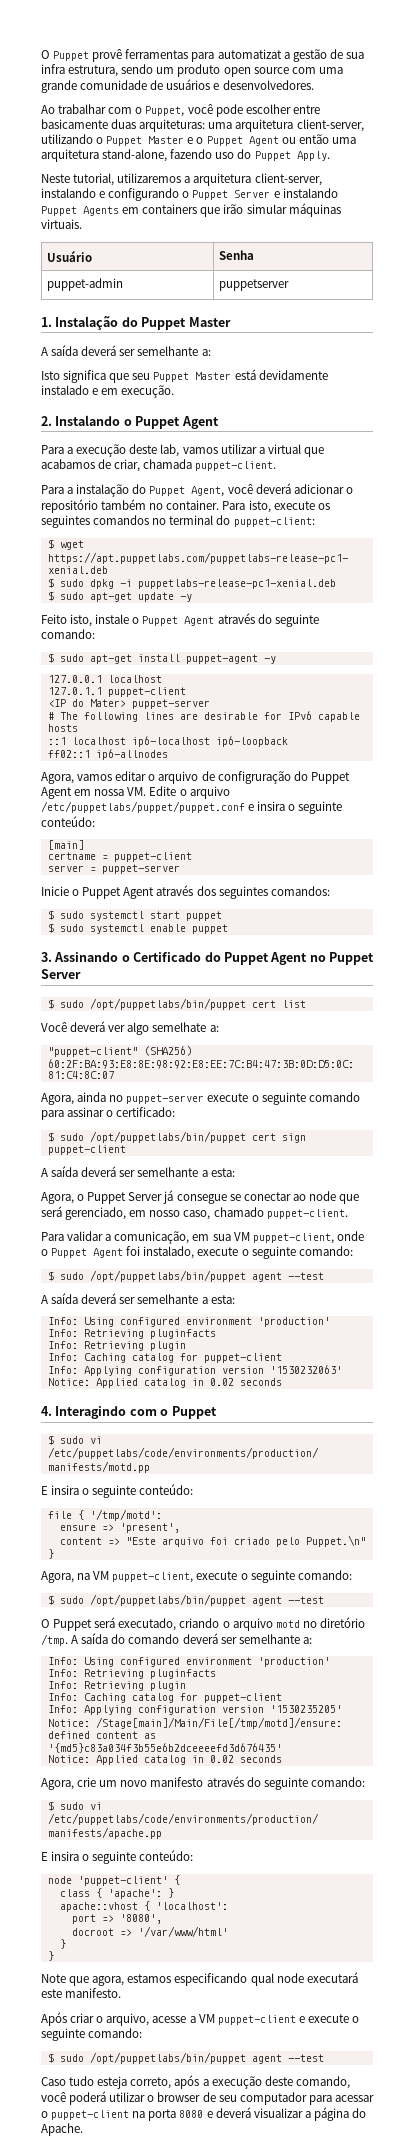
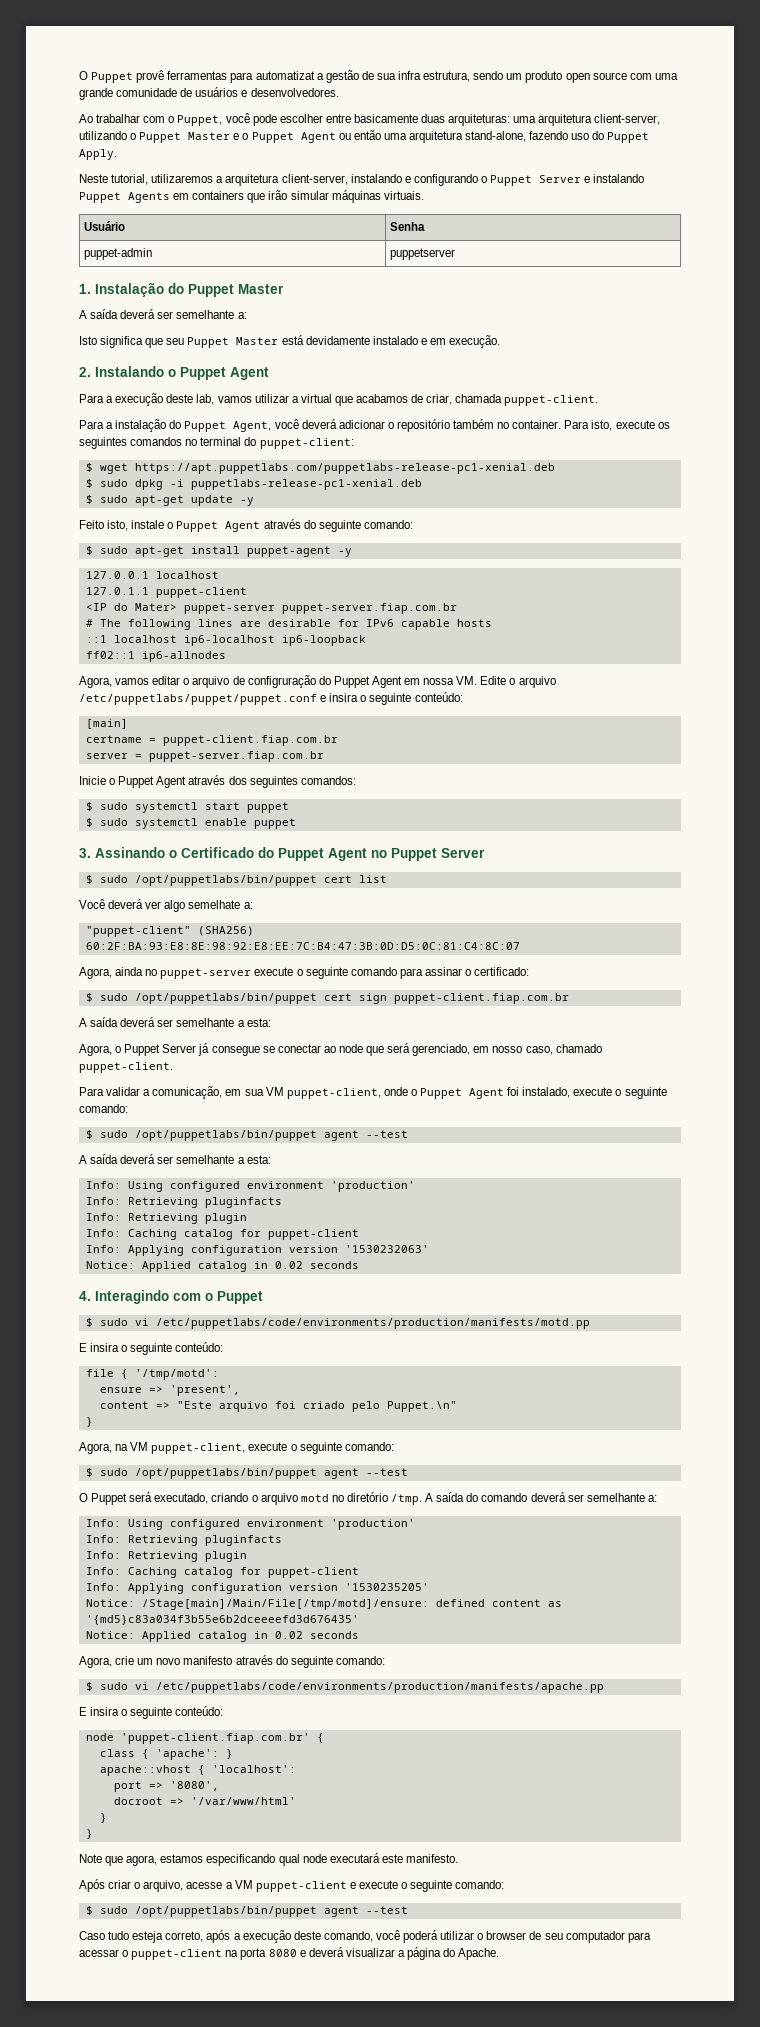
(210, 704) none -> [281,603,457,614] puppet-server.fiap.com.br
[113,852,192,862] puppet-client -> [162,735,338,746] puppet-client.fiap.com.br
[101,864,180,874] puppet-server -> [148,751,324,762] puppet-server.fiap.com.br
[47,1145,126,1155] puppet-client -> [393,993,569,1004] puppet-client.fiap.com.br
[77,1876,168,1886] 'puppet-client' -> [120,1733,310,1744] 'puppet-client.fiap.com.br'

